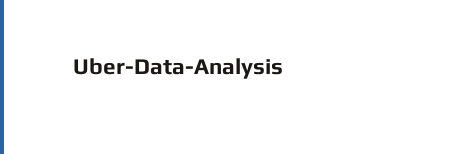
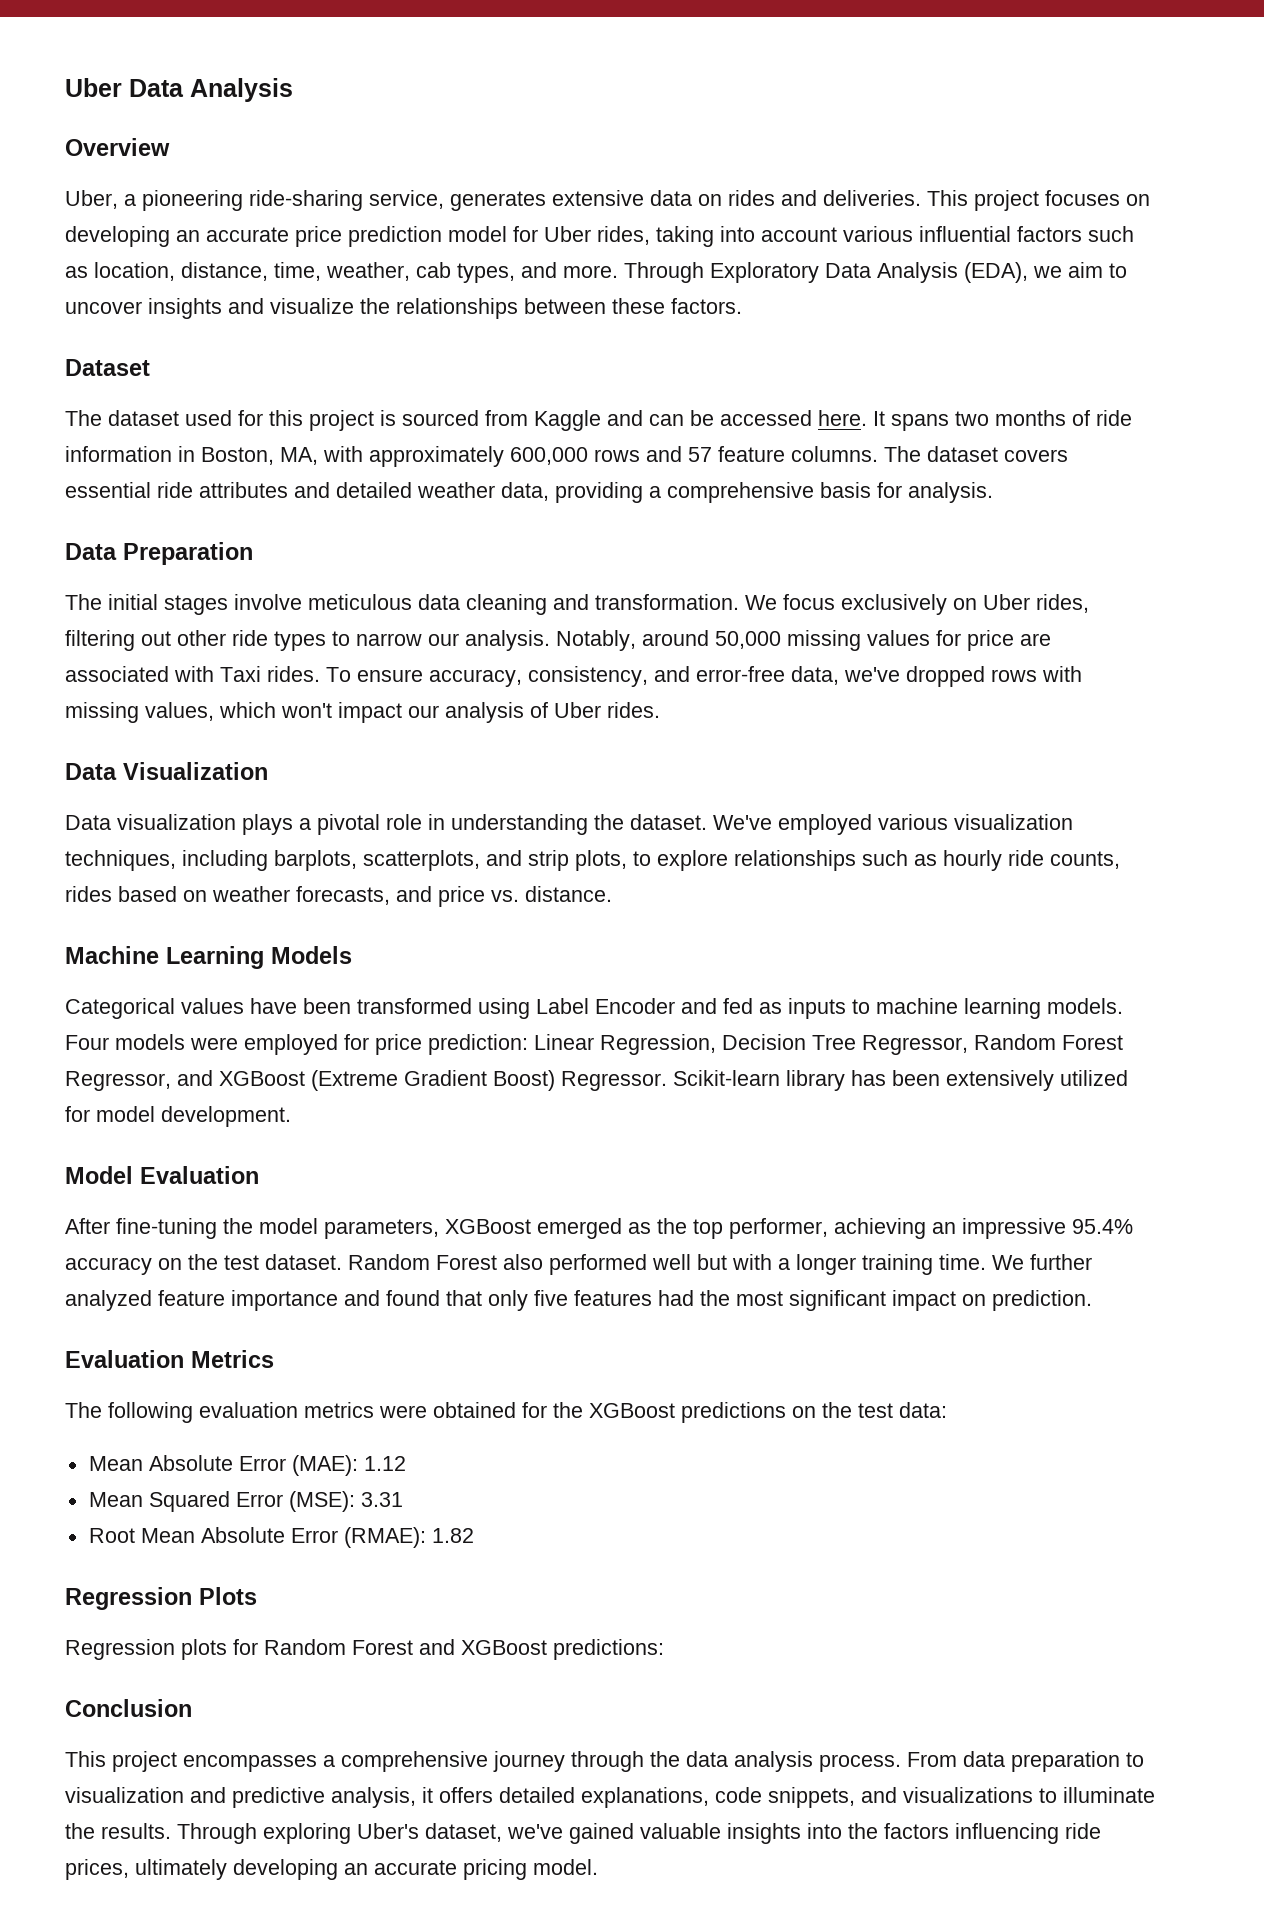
[73,58,283,79] Uber-Data-Analysis -> [65,78,293,102] [65,138,170,156] [65,190,1150,211] [65,226,1134,247] [65,262,1127,283] [65,298,742,319] [65,359,150,376] [65,410,1132,431] [65,446,1068,467] [65,482,993,503] [65,542,253,565] [65,594,1089,615] [65,630,1051,651] [65,666,1082,687] [65,702,660,723] [65,762,268,780] [65,814,1073,835] [65,850,1120,871] [65,886,612,907] [65,946,352,969] [65,998,1123,1019] [65,1034,1123,1055] [65,1070,1128,1091] [65,1106,291,1127] [65,1166,259,1184] [65,1218,1133,1239] [65,1254,1092,1275] [65,1290,1092,1311] [65,1350,274,1368] [65,1402,947,1423] [88,1455,406,1476] [88,1491,403,1512] [88,1527,474,1548] [65,1587,257,1610] [65,1639,664,1660] [65,1699,192,1717] [65,1751,1144,1772] [65,1787,1155,1808] [65,1823,1101,1844] [65,1859,598,1880] Uber Data Analysis // Overview // Uber, a pioneering ride-sharing service, generates extensive data on rides and deliveries. This project focuses on developing an accurate price prediction model for Uber rides, taking into account various influential factors such as location, distance, time, weather, cab types, and more. Through Exploratory Data Analysis (EDA), we aim to uncover insights and visualize the relationships between these factors. // Dataset // The dataset used for this project is sourced from Kaggle and can be accessed here. It spans two months of ride information in Boston, MA, with approximately 600,000 rows and 57 feature columns. The dataset covers essential ride attributes and detailed weather data, providing a comprehensive basis for analysis. // Data Preparation // The initial stages involve meticulous data cleaning and transformation. We focus exclusively on Uber rides, filtering out other ride types to narrow our analysis. Notably, around 50,000 missing values for price are associated with Taxi rides. To ensure accuracy, consistency, and error-free data, we've dropped rows with missing values, which won't impact our analysis of Uber rides. // Data Visualization // Data visualization plays a pivotal role in understanding the dataset. We've employed various visualization techniques, including barplots, scatterplots, and strip plots, to explore relationships such as hourly ride counts, rides based on weather forecasts, and price vs. distance. // Machine Learning Models // Categorical values have been transformed using Label Encoder and fed as inputs to machine learning models. Four models were employed for price prediction: Linear Regression, Decision Tree Regressor, Random Forest Regressor, and XGBoost (Extreme Gradient Boost) Regressor. Scikit-learn library has been extensively utilized for model development. // Model Evaluation // After fine-tuning the model parameters, XGBoost emerged as the top performer, achieving an impressive 95.4% accuracy on the test dataset. Random Forest also performed well but with a longer training time. We further analyzed feature importance and found that only five features had the most significant impact on prediction. // Evaluation Metrics // The following evaluation metrics were obtained for the XGBoost predictions on the test data: // Mean Absolute Error (MAE): 1.12 // Mean Squared Error (MSE): 3.31 // Root Mean Absolute Error (RMAE): 1.82 // Regression Plots // Regression plots for Random Forest and XGBoost predictions: // Conclusion // This project encompasses a comprehensive journey through the data analysis process. From data preparation to visualization and predictive analysis, it offers detailed explanations, code snippets, and visualizations to illuminate the results. Through exploring Uber's dataset, we've gained valuable insights into the factors influencing ride prices, ultimately developing an accurate pricing model.

